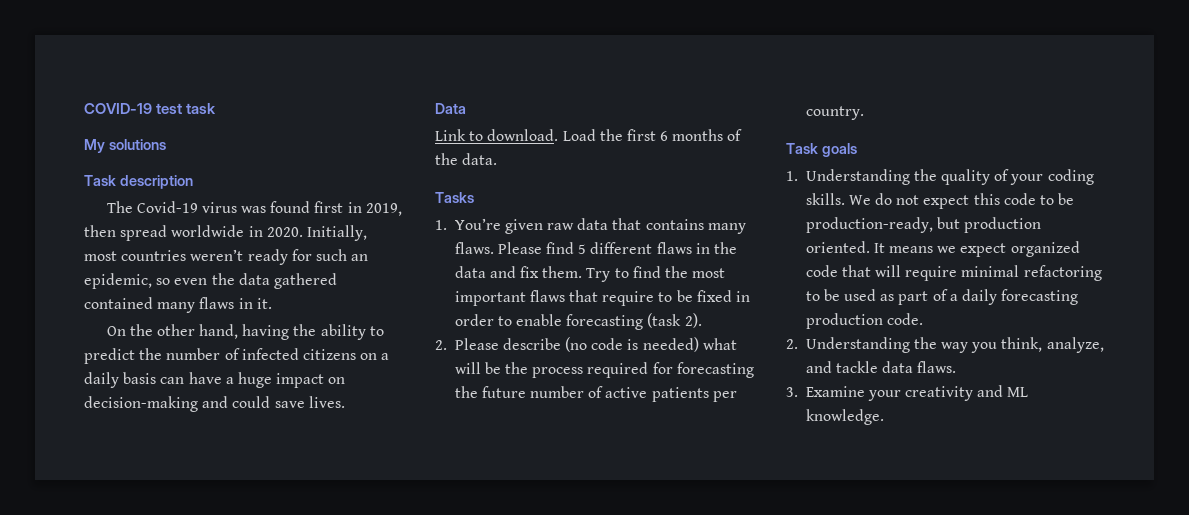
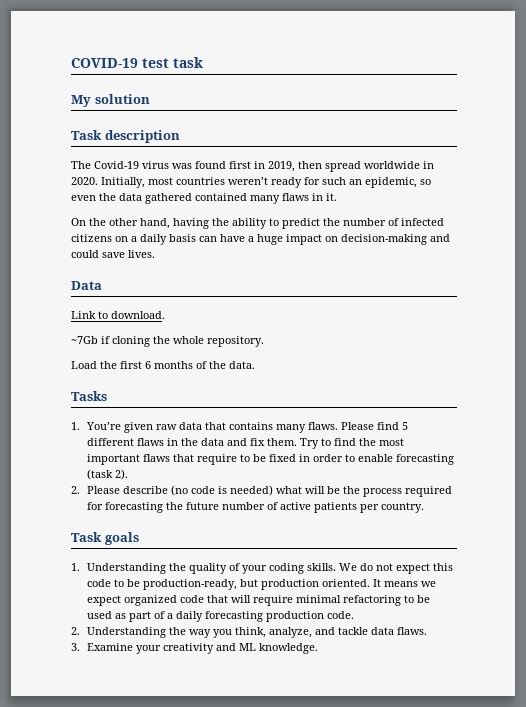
[108,139,166,150] solutions -> [94,94,150,104] solution
(559, 135) none -> [71,336,264,347] // ~7Gb if cloning the whole repository. //

